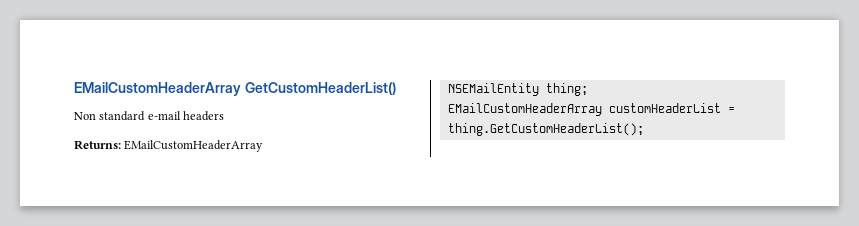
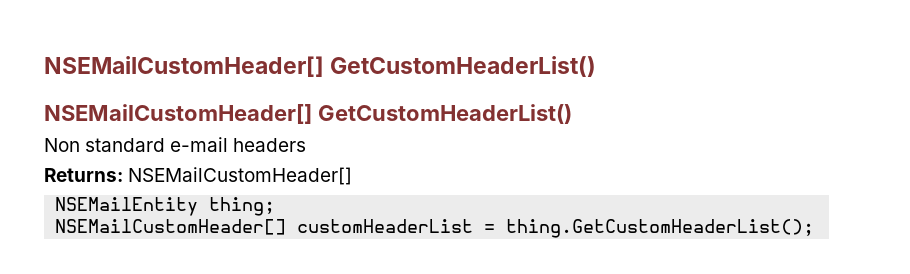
[74,82,241,96] EMailCustomHeaderArray -> [44,56,597,77] [44,104,312,124] NSEMailCustomHeader[] GetCustomHeaderList() // NSEMailCustomHeader[]
[124,140,264,152] EMailCustomHeaderArray -> [128,167,353,185] NSEMailCustomHeader[]
[447,103,602,116] EMailCustomHeaderArray -> [55,219,287,235] NSEMailCustomHeader[]

